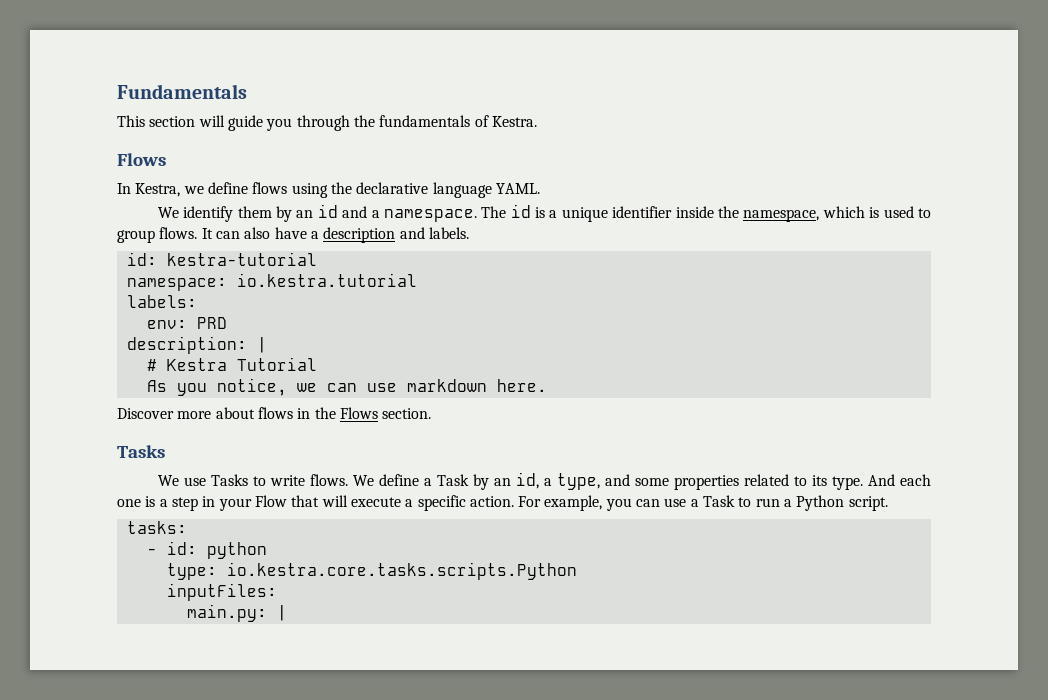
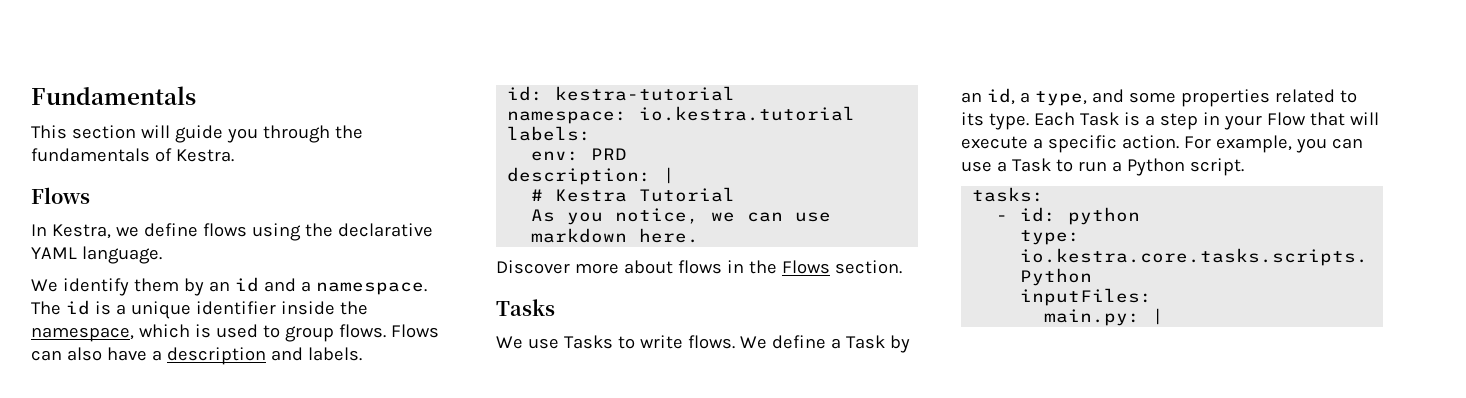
[432,182,540,198] language YAML. -> [31,246,162,264] YAML language.
[201,228,213,239] It -> [390,324,439,338] Flows
[867,474,932,486] [117,499,141,507] And each one -> [1033,112,1119,126] Each Task

